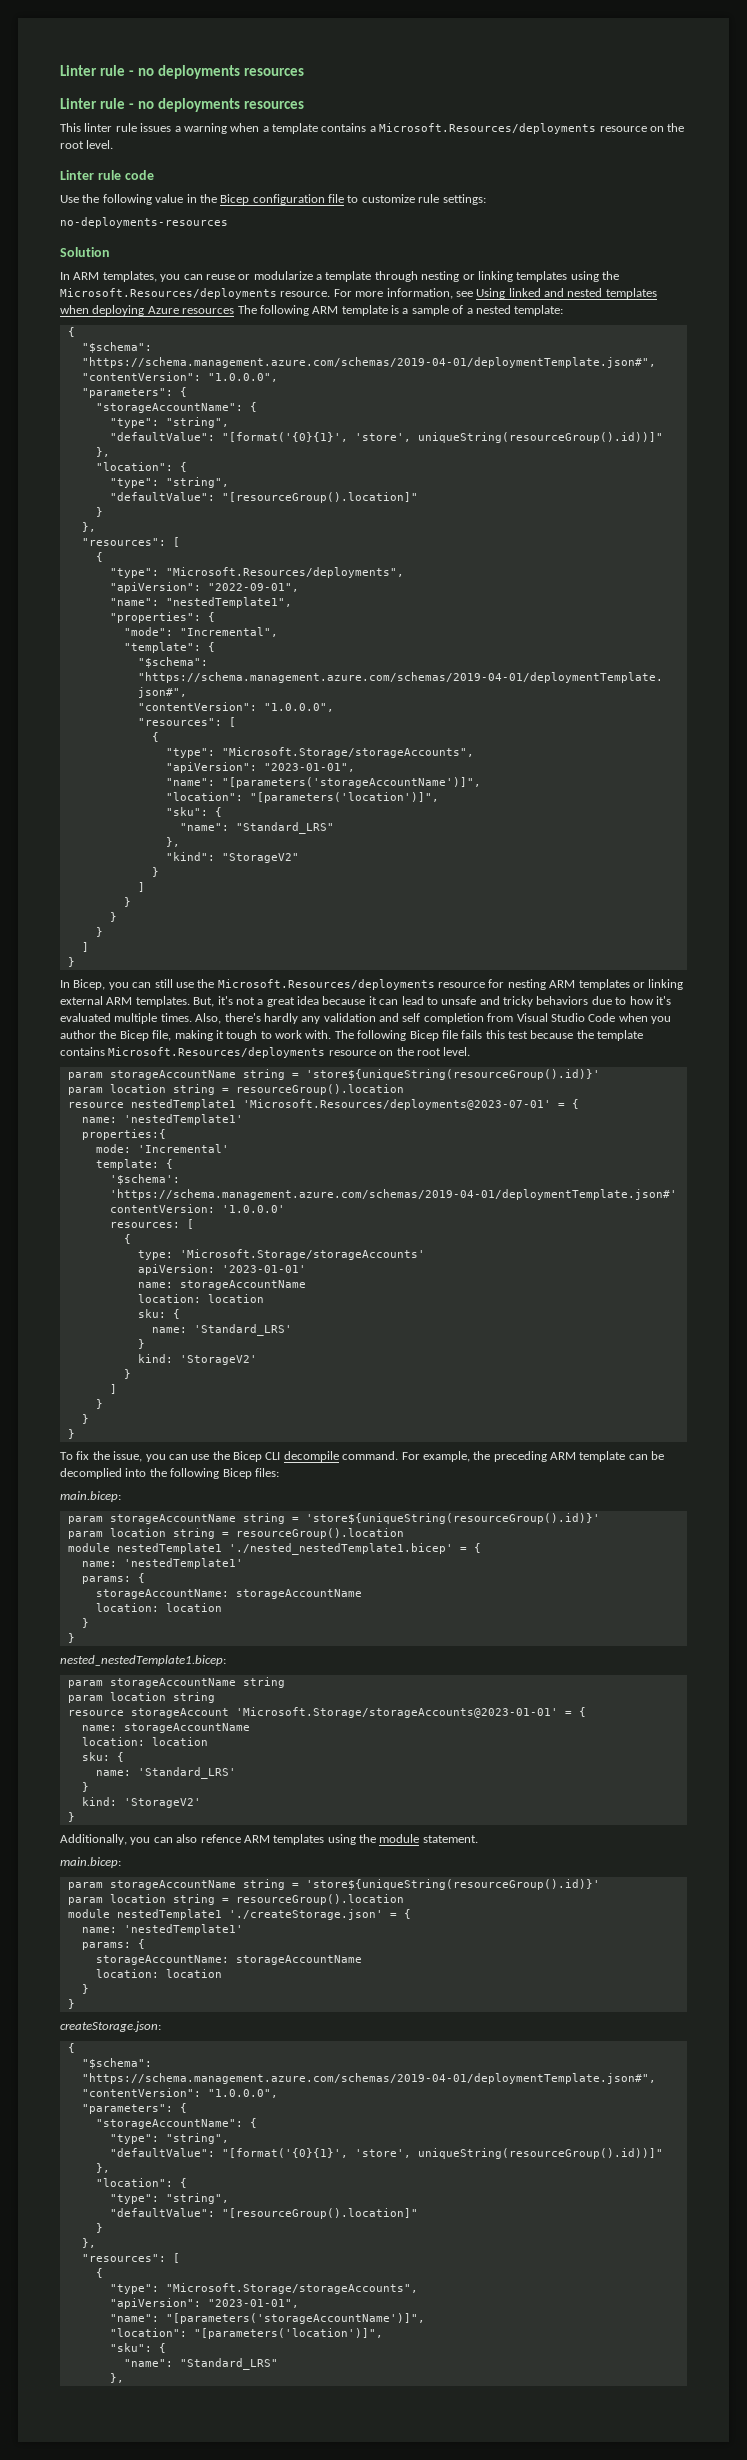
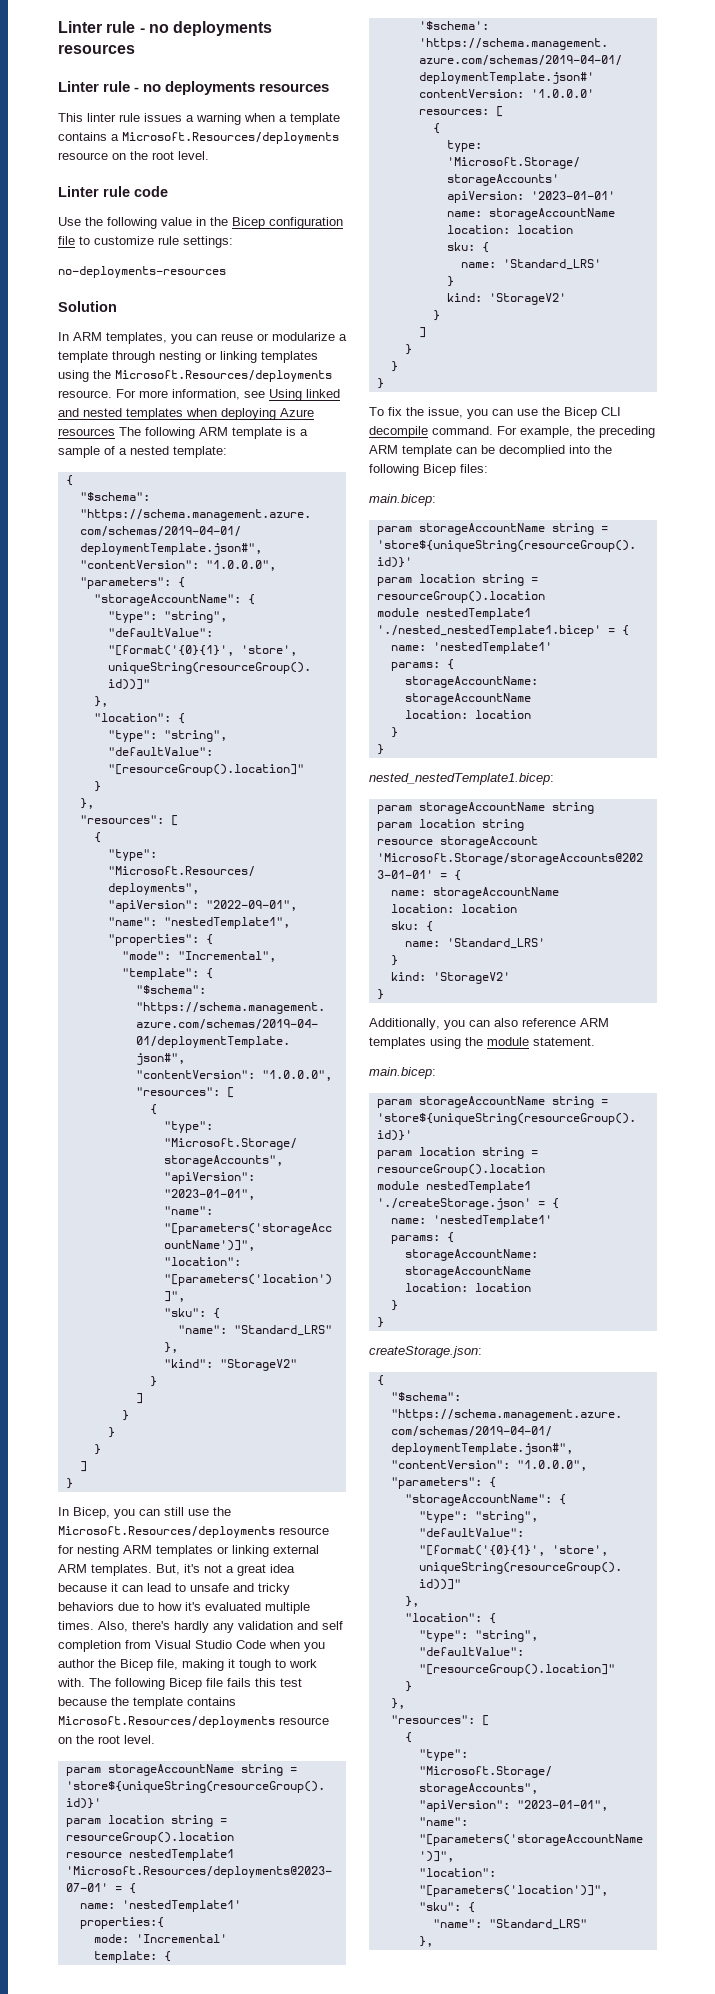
[200,1834,241,1843] refence -> [522,1018,576,1027] reference

